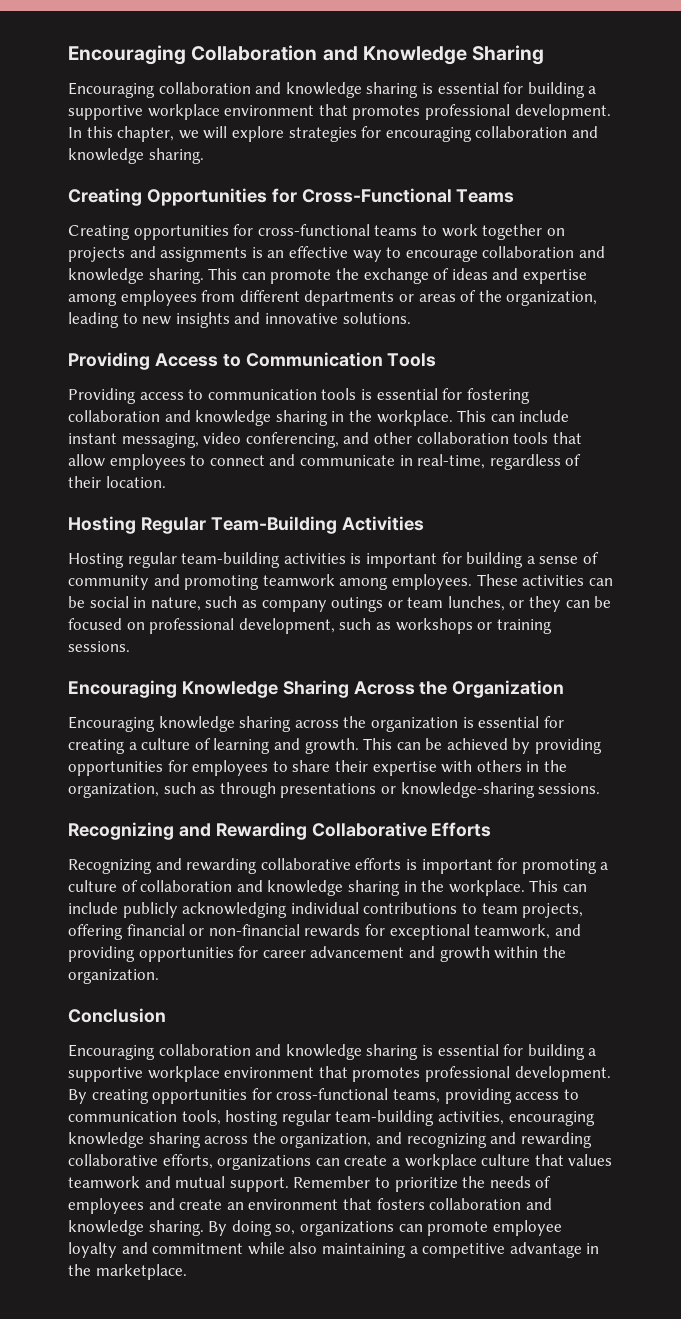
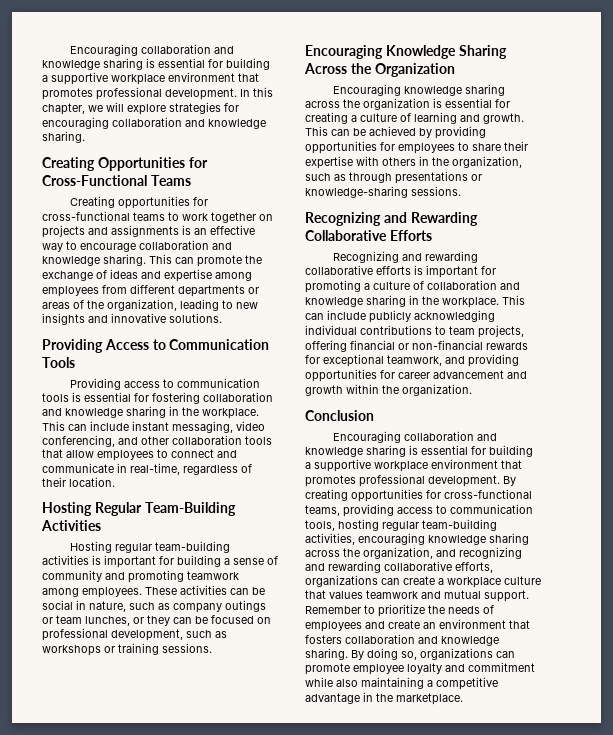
[68,45,545,65] [68,82,155,98] Encouraging Collaboration and Knowledge Sharing // Encouraging -> [69,44,138,56] Encouraging

